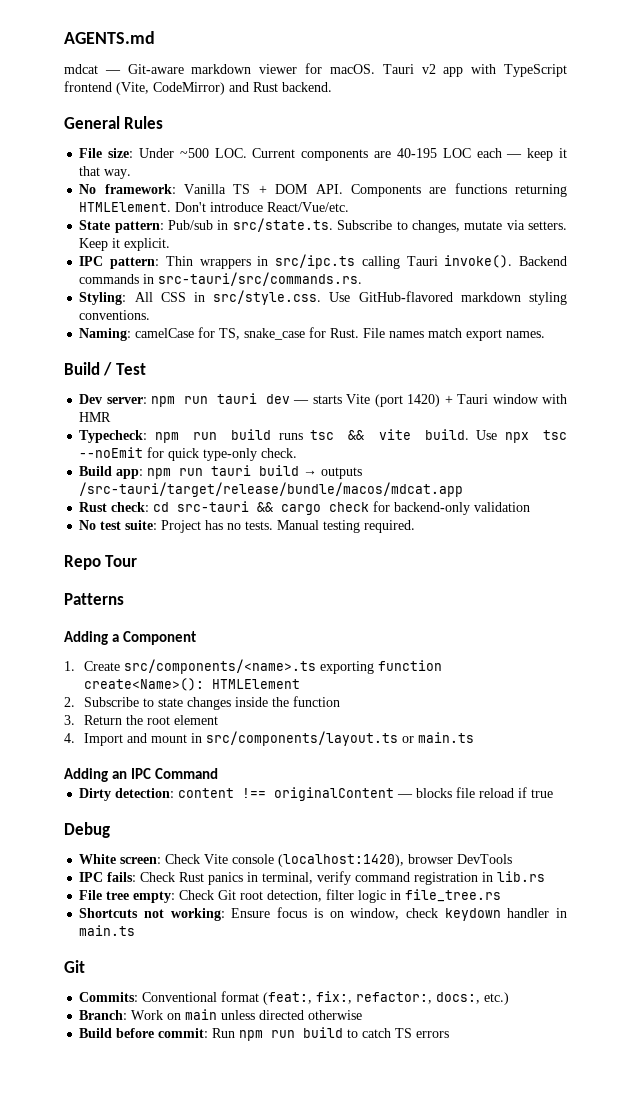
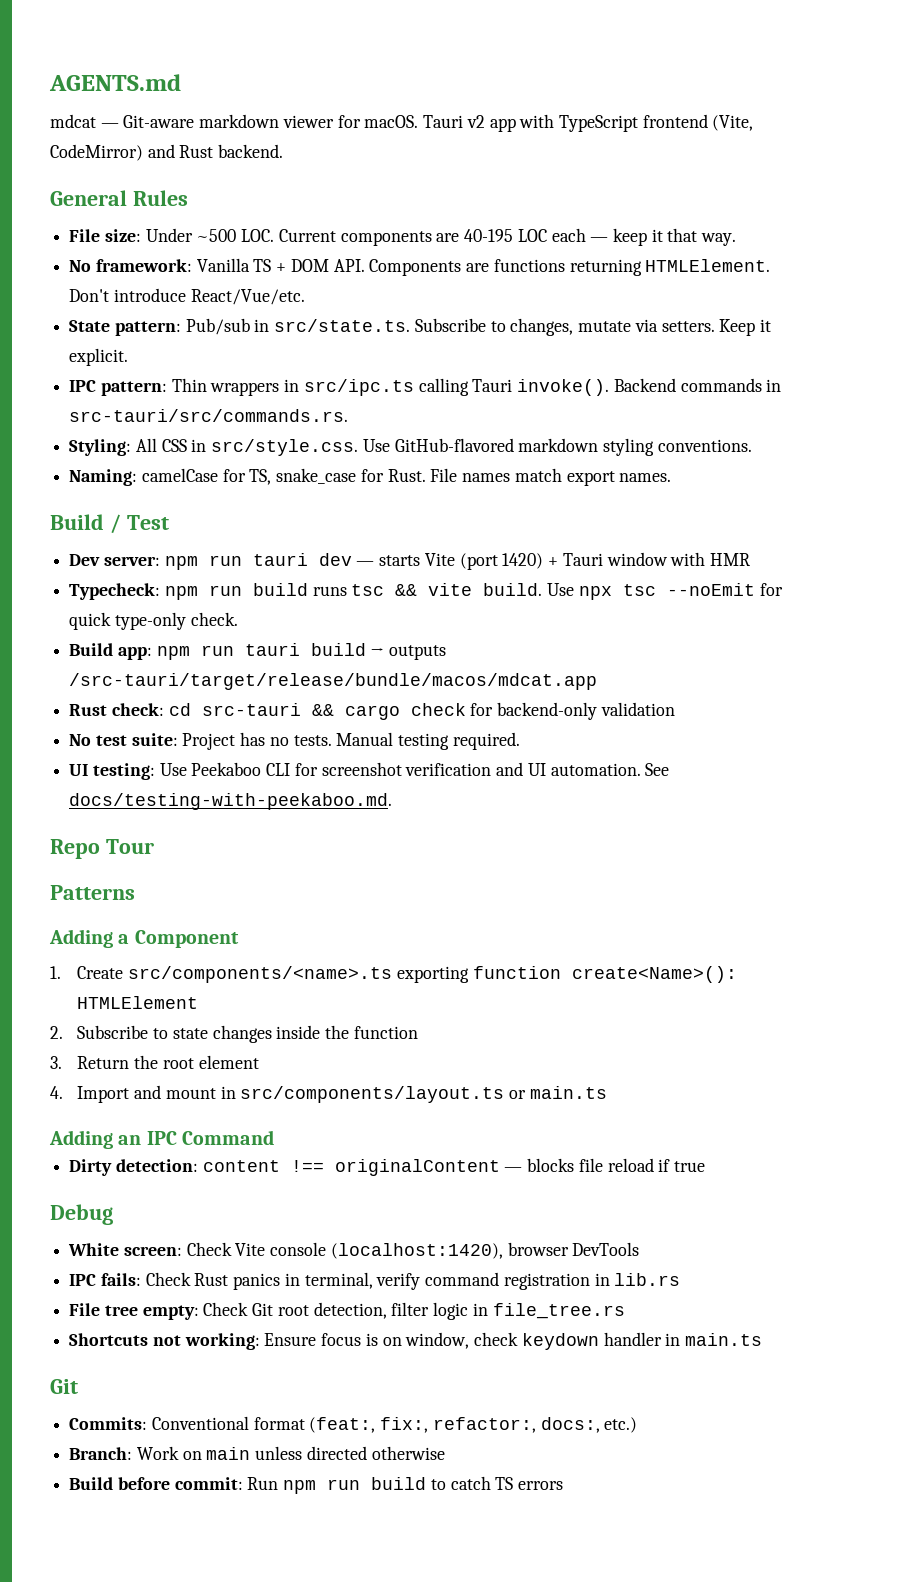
(416, 526) none -> [69,762,670,780] [69,793,393,810] // UI testing: Use Peekaboo CLI for screenshot verification and UI automation. See docs/testing-with-peekaboo.md.

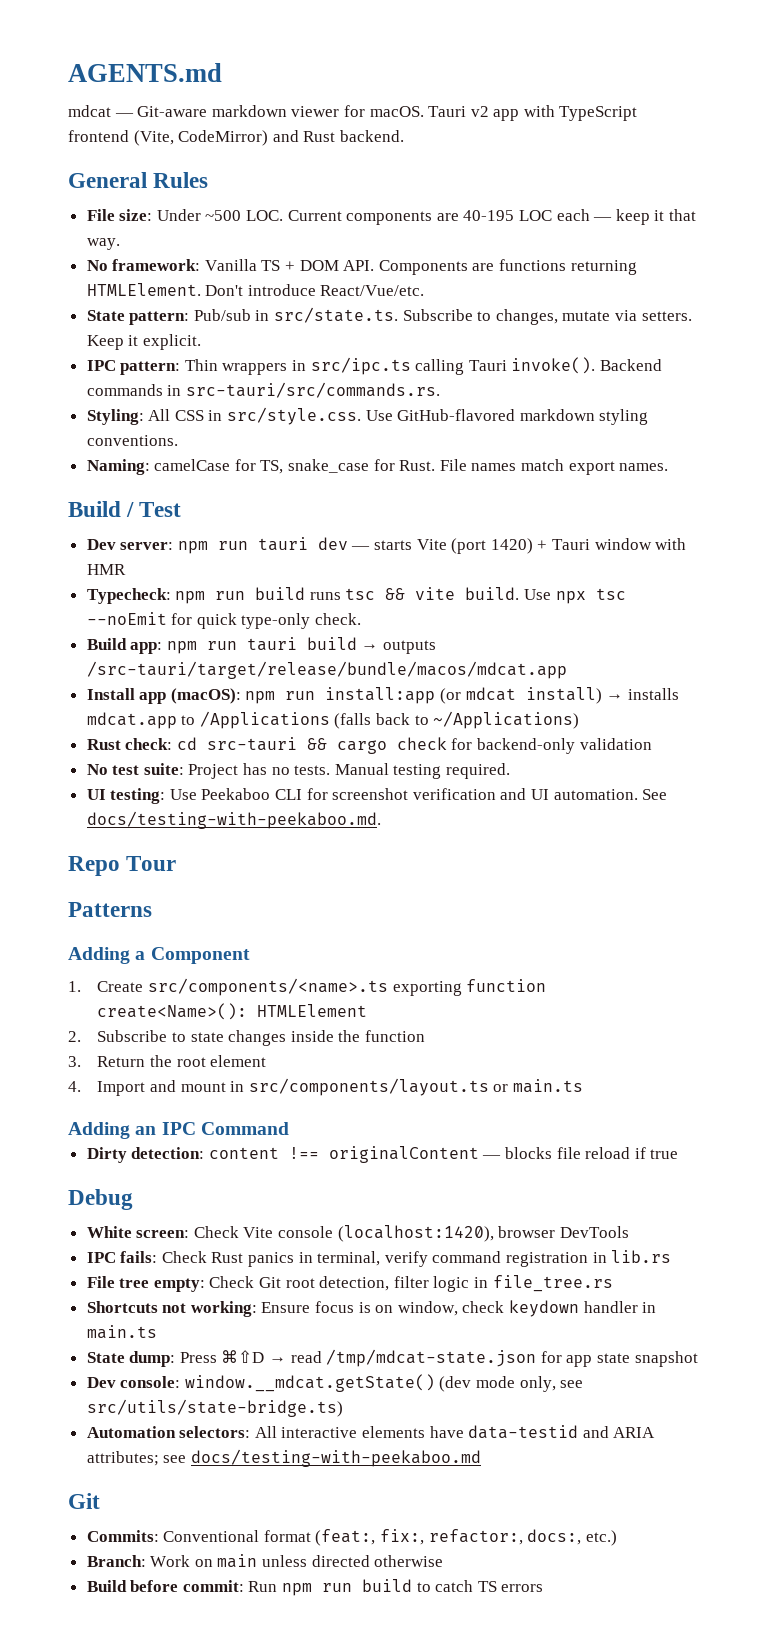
(598, 681) none -> [86,687,679,704] [86,711,580,729] // Install app (macOS): npm run install:app (or mdcat install) → installs mdcat.app to /Applications (falls back to ~/Applications)
(762, 1339) none -> [86,1349,698,1367] [86,1374,584,1392] [86,1399,343,1417] [86,1425,656,1439] [86,1449,481,1467] // State dump: Press ⌘⇧D → read /tmp/mdcat-state.json for app state snapshot // Dev console: window.__mdcat.getState() (dev mode only, see src/utils/state-bridge.ts) // Automation selectors: All interactive elements have data-testid and ARIA attributes; see docs/testing-with-peekaboo.md

